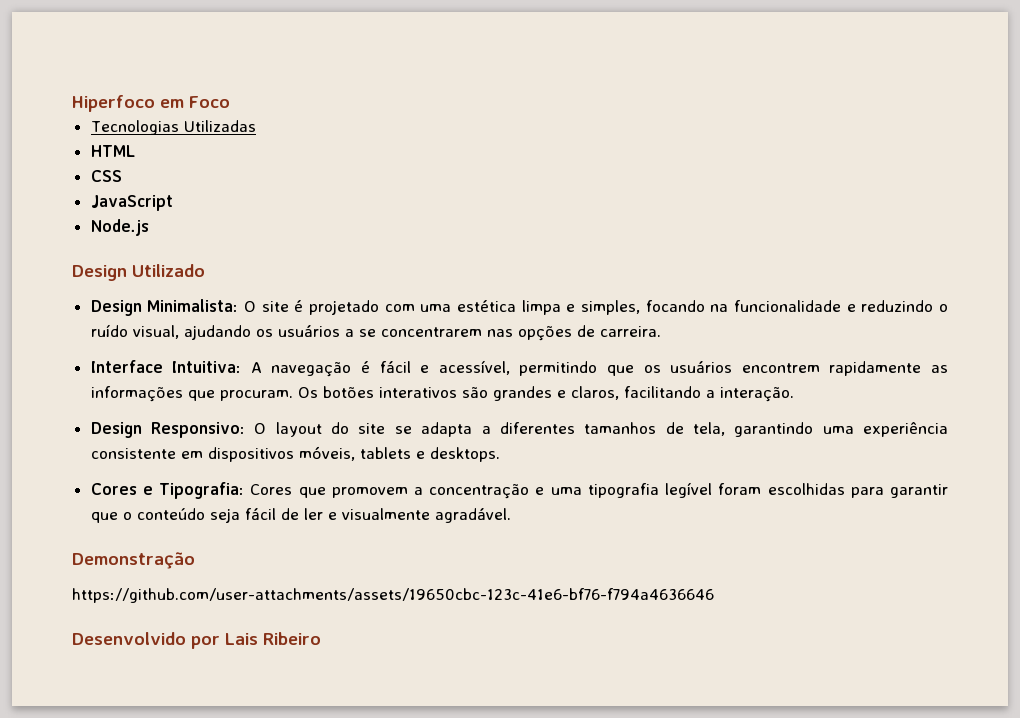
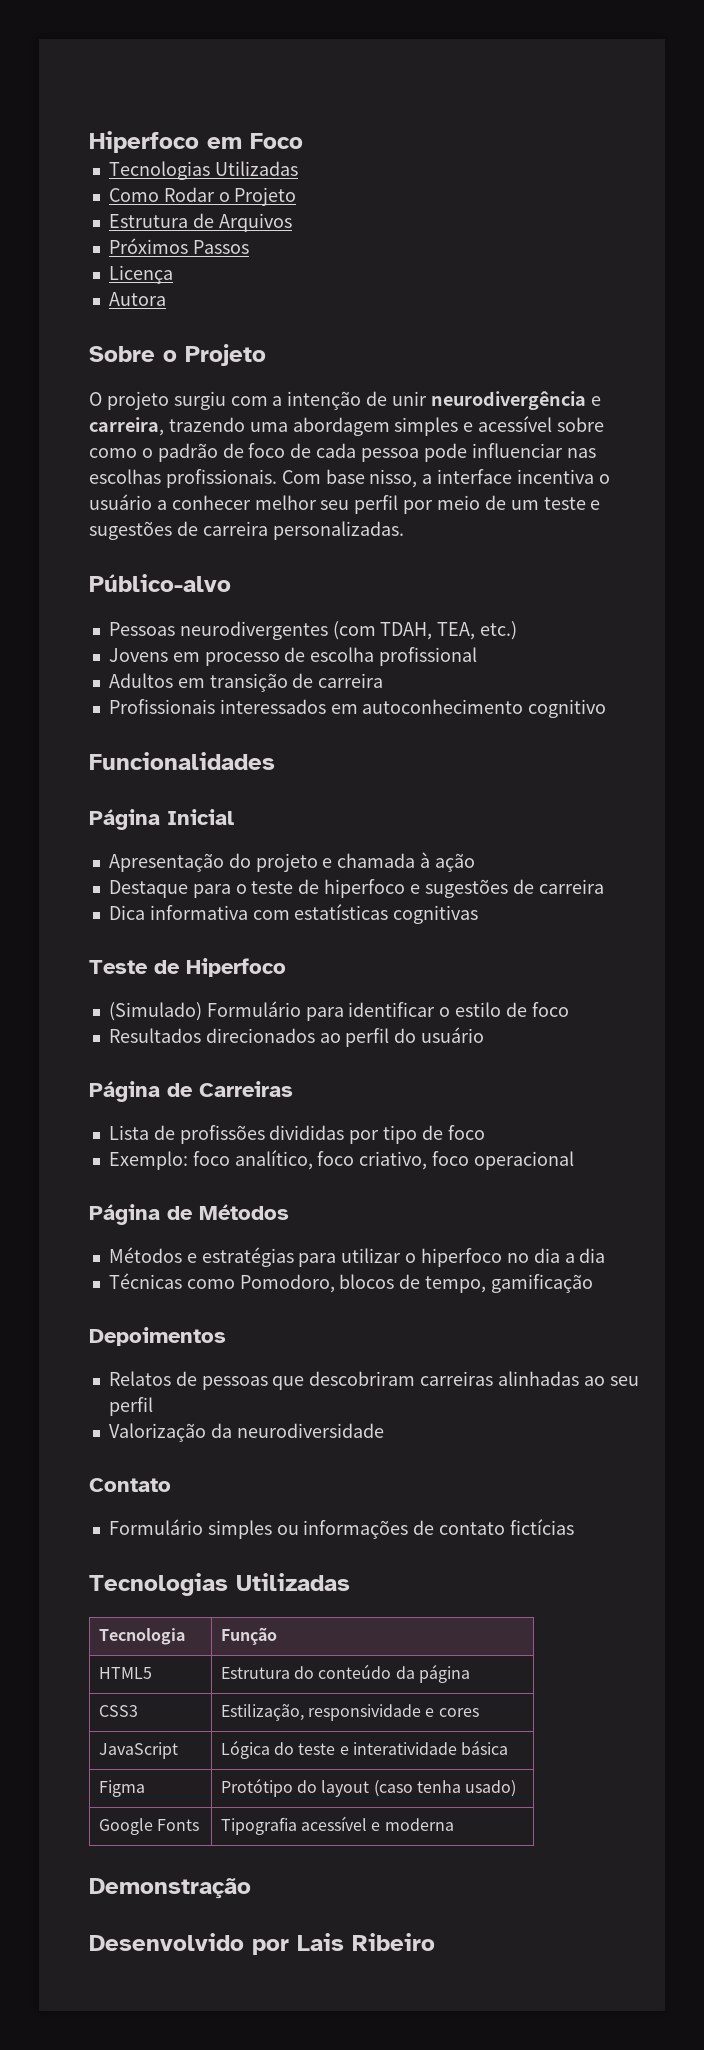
[90,145,135,157] [90,170,122,182] [90,195,173,211] [90,219,149,236] [72,264,205,281] [90,299,948,316] [90,324,661,341] [90,360,949,377] [90,386,794,402] [90,422,949,438] [90,446,500,462] [90,482,948,499] [90,508,511,523] HTML // CSS // JavaScript // Node.js // Design Utilizado // Design Minimalista: O site é projetado com uma estética limpa e simples, focando na funcionalidade e reduzindo o ruído visual, ajudando os usuários a se concentrarem nas opções de carreira. // Interface Intuitiva: A navegação é fácil e acessível, permitindo que os usuários encontrem rapidamente as informações que procuram. Os botões interativos são grandes e claros, facilitando a interação. // Design Responsivo: O layout do site se adapta a diferentes tamanhos de tela, garantindo uma experiência consistente em dispositivos móveis, tablets e desktops. // Cores e Tipografia: Cores que promovem a concentração e uma tipografia legível foram escolhidas para garantir que o conteúdo seja fácil de ler e visualmente agradável. -> [108,187,297,206] [108,213,292,232] [108,238,249,254] [108,265,173,284] [108,292,166,306] [89,344,266,366] [89,391,601,410] [89,416,605,436] [89,443,596,462] [89,469,610,488] [89,494,601,514] [89,521,404,540] [89,574,231,592] [108,621,518,640] [108,647,478,666] [108,673,384,692] [108,699,607,718] [89,752,275,770] [89,809,234,830] [108,852,475,872] [108,879,604,898] [108,904,479,924] [89,958,286,977] [108,1001,569,1021] [108,1027,485,1047] [89,1081,293,1102] [108,1125,485,1144] [108,1150,574,1170] [89,1204,289,1225] [108,1247,606,1267] [108,1273,593,1293] [89,1327,226,1346] [108,1371,639,1390] [108,1397,153,1416] [108,1423,384,1442] [89,1478,171,1492] [108,1519,574,1539] [89,1573,350,1596] [98,1628,185,1645] [220,1627,277,1645] [98,1667,152,1679] [220,1664,471,1683] [98,1705,138,1717] [220,1704,479,1721] [98,1742,178,1759] [220,1740,509,1759] [98,1780,145,1797] [220,1778,517,1797] [98,1818,200,1835] [220,1816,454,1835] Como Rodar o Projeto // Estrutura de Arquivos // Próximos Passos // Licença // Autora // Sobre o Projeto // O projeto surgiu com a intenção de unir neurodivergência e carreira, trazendo uma abordagem simples e acessível sobre como o padrão de foco de cada pessoa pode influenciar nas escolhas profissionais. Com base nisso, a interface incentiva o usuário a conhecer melhor seu perfil por meio de um teste e sugestões de carreira personalizadas. // Público-alvo // Pessoas neurodivergentes (com TDAH, TEA, etc.) // Jovens em processo de escolha profissional // Adultos em transição de carreira // Profissionais interessados em autoconhecimento cognitivo // Funcionalidades // Página Inicial // Apresentação do projeto e chamada à ação // Destaque para o teste de hiperfoco e sugestões de carreira // Dica informativa com estatísticas cognitivas // Teste de Hiperfoco // (Simulado) Formulário para identificar o estilo de foco // Resultados direcionados ao perfil do usuário // Página de Carreiras // Lista de profissões divididas por tipo de foco // Exemplo: foco analítico, foco criativo, foco operacional // Página de Métodos // Métodos e estratégias para utilizar o hiperfoco no dia a dia // Técnicas como Pomodoro, blocos de tempo, gamificação // Depoimentos // Relatos de pessoas que descobriram carreiras alinhadas ao seu perfil // Valorização da neurodiversidade // Contato // Formulário simples ou informações de contato fictícias // Tecnologias Utilizadas // Tecnologia | Função // HTML5 | Estrutura do conteúdo da página // CSS3 | Estilização, responsividade e cores // JavaScript | Lógica do teste e interatividade básica // Figma | Protótipo do layout (caso tenha usado) // Google Fonts | Tipografia acessível e moderna
[72,588,714,603] // https://github.com/user-attachments/assets/19650cbc-123c-41e6-bf76-f794a4636646 -> (251, 1888) none

